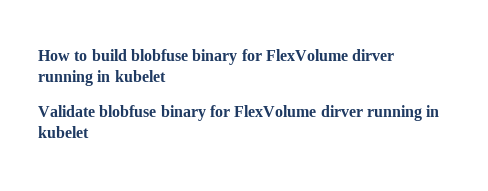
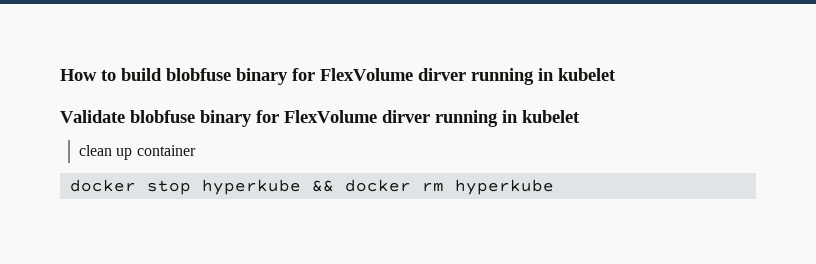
(89, 132) none -> [79,145,196,160] [69,179,554,195] // clean up container // docker stop hyperkube && docker rm hyperkube

